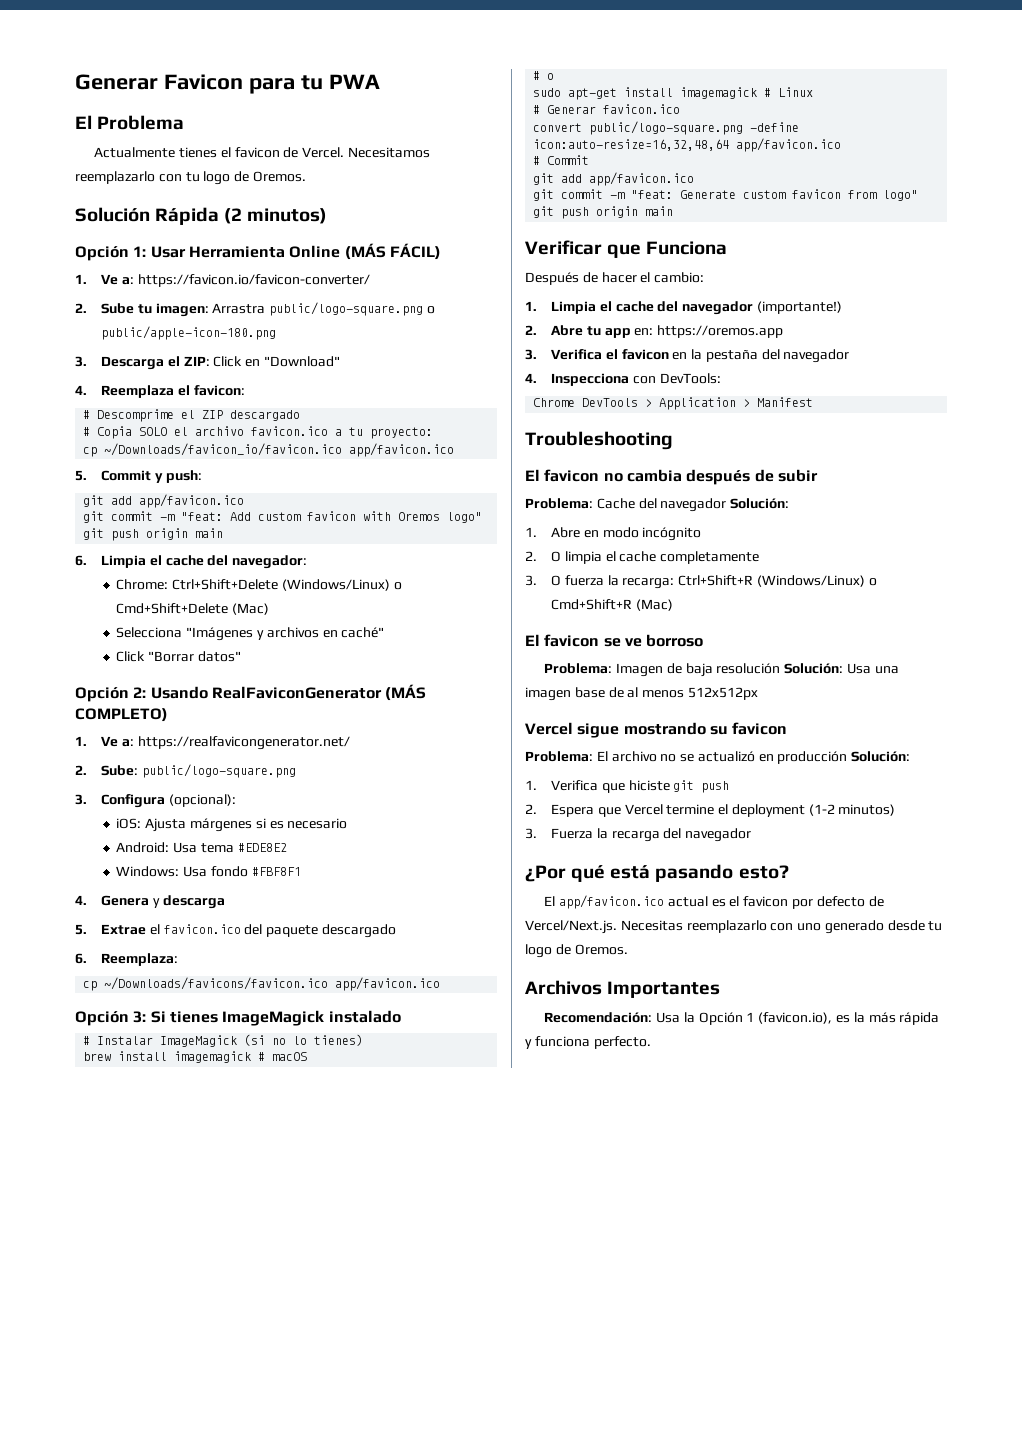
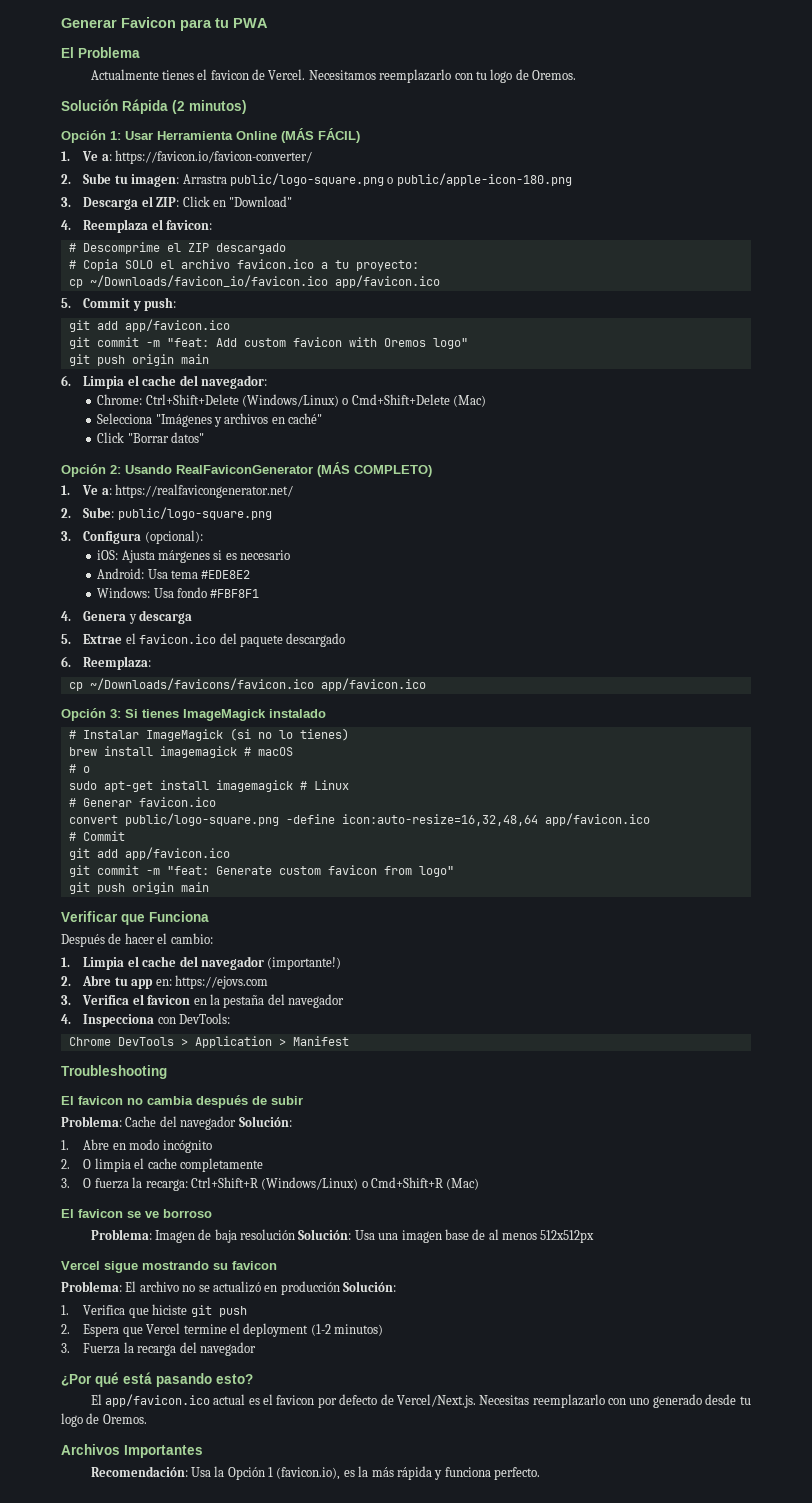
[657,325,784,338] https://oremos.app -> [174,975,268,989] https://ejovs.com

